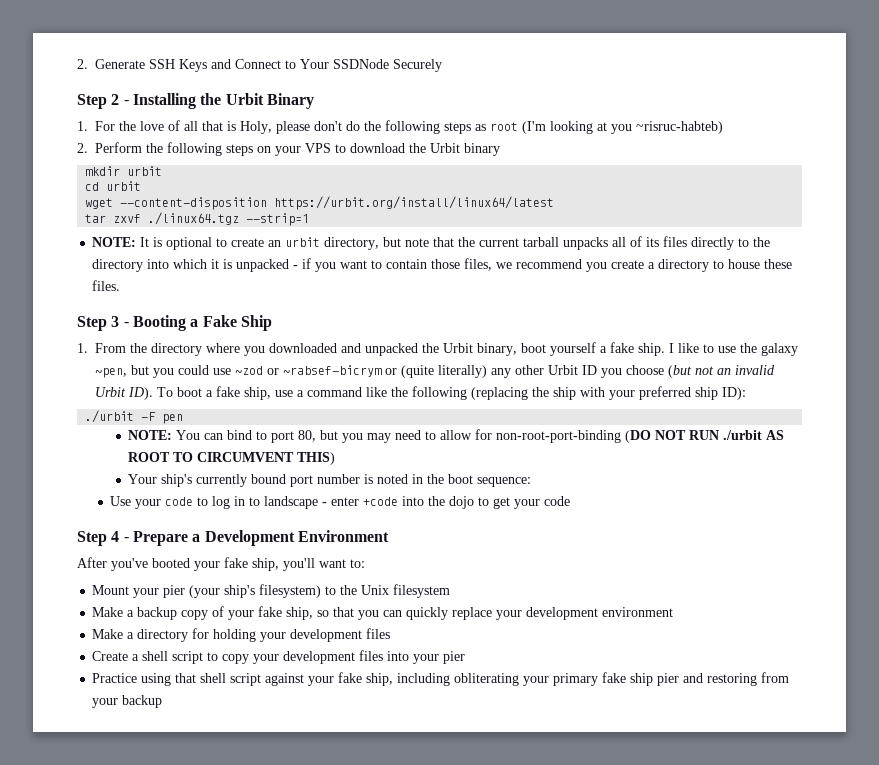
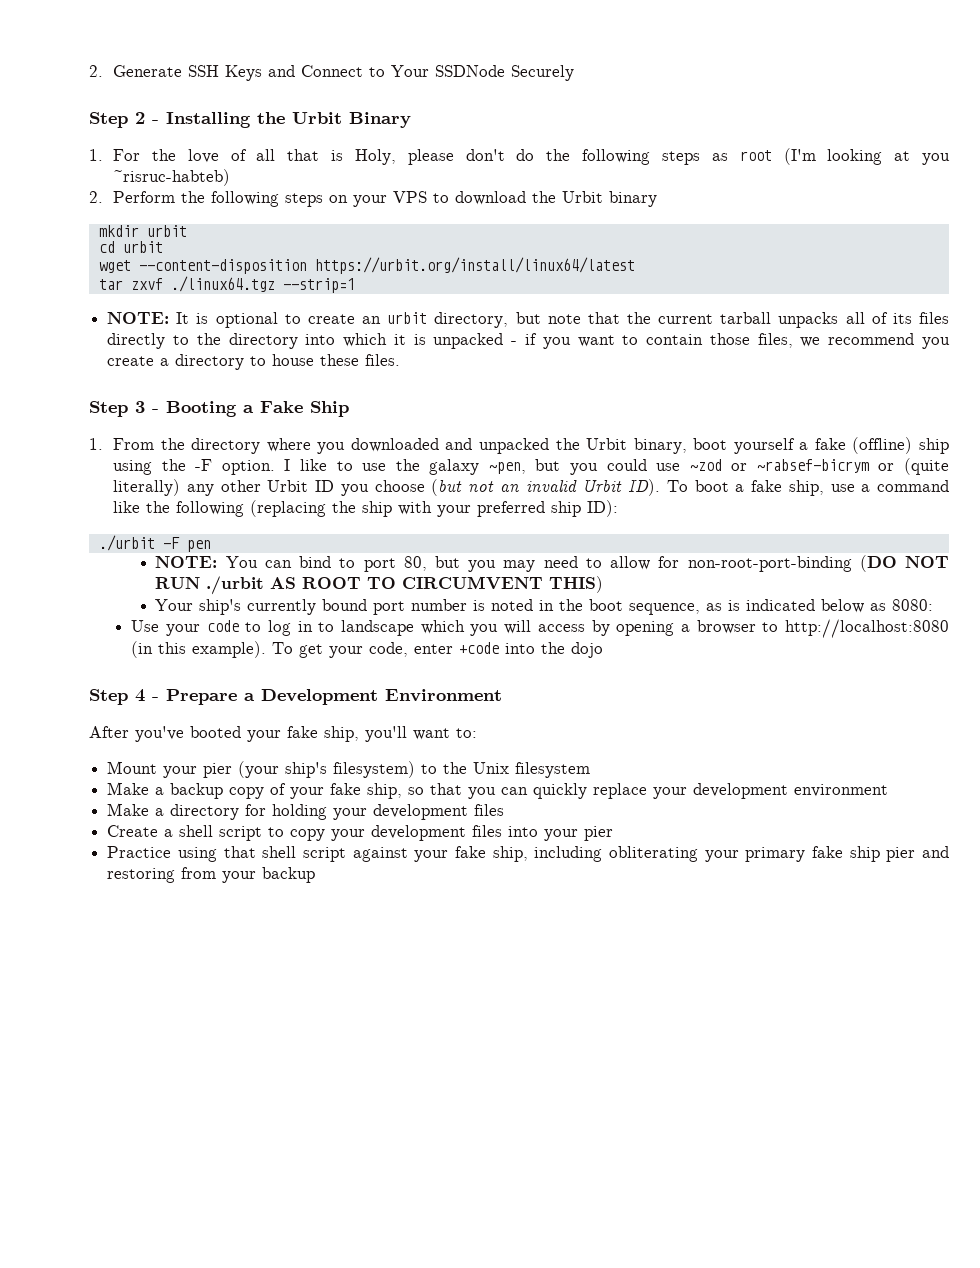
[638,343,666,356] ship. -> [852,437,949,454] [113,459,275,475] (offline) ship using the -F option.
[477,477,532,487] sequence: -> [629,599,934,615] sequence, as is indicated below as 8080:
[322,502,328,506] - -> [420,619,949,638] [131,641,409,658] which you will access by opening a browser to http://localhost:8080 (in this example). To get your code,
[478,496,571,509] to get your code -> (604, 650) none

